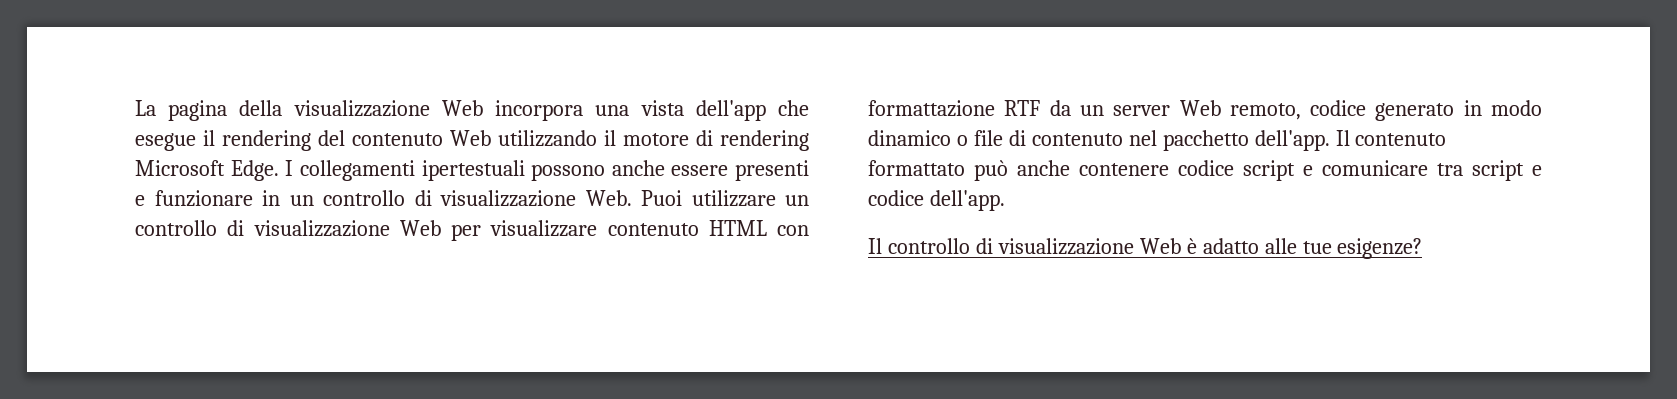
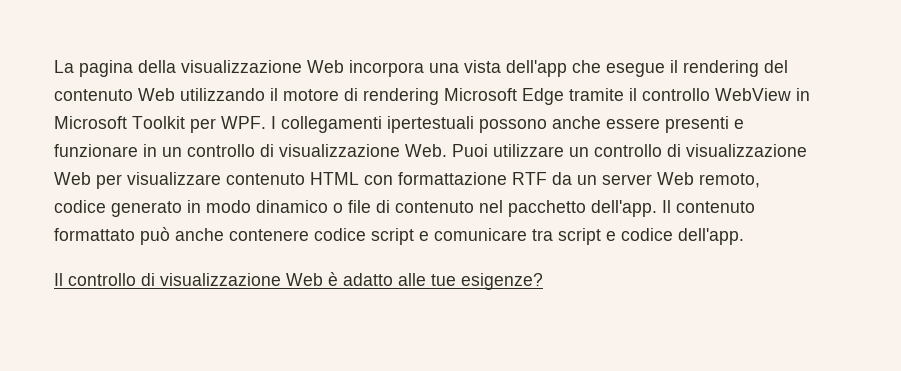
[230,160,279,181] Edge. -> [522,88,810,105] [54,116,266,133] Edge tramite il controllo WebView in Microsoft Toolkit per WPF.

